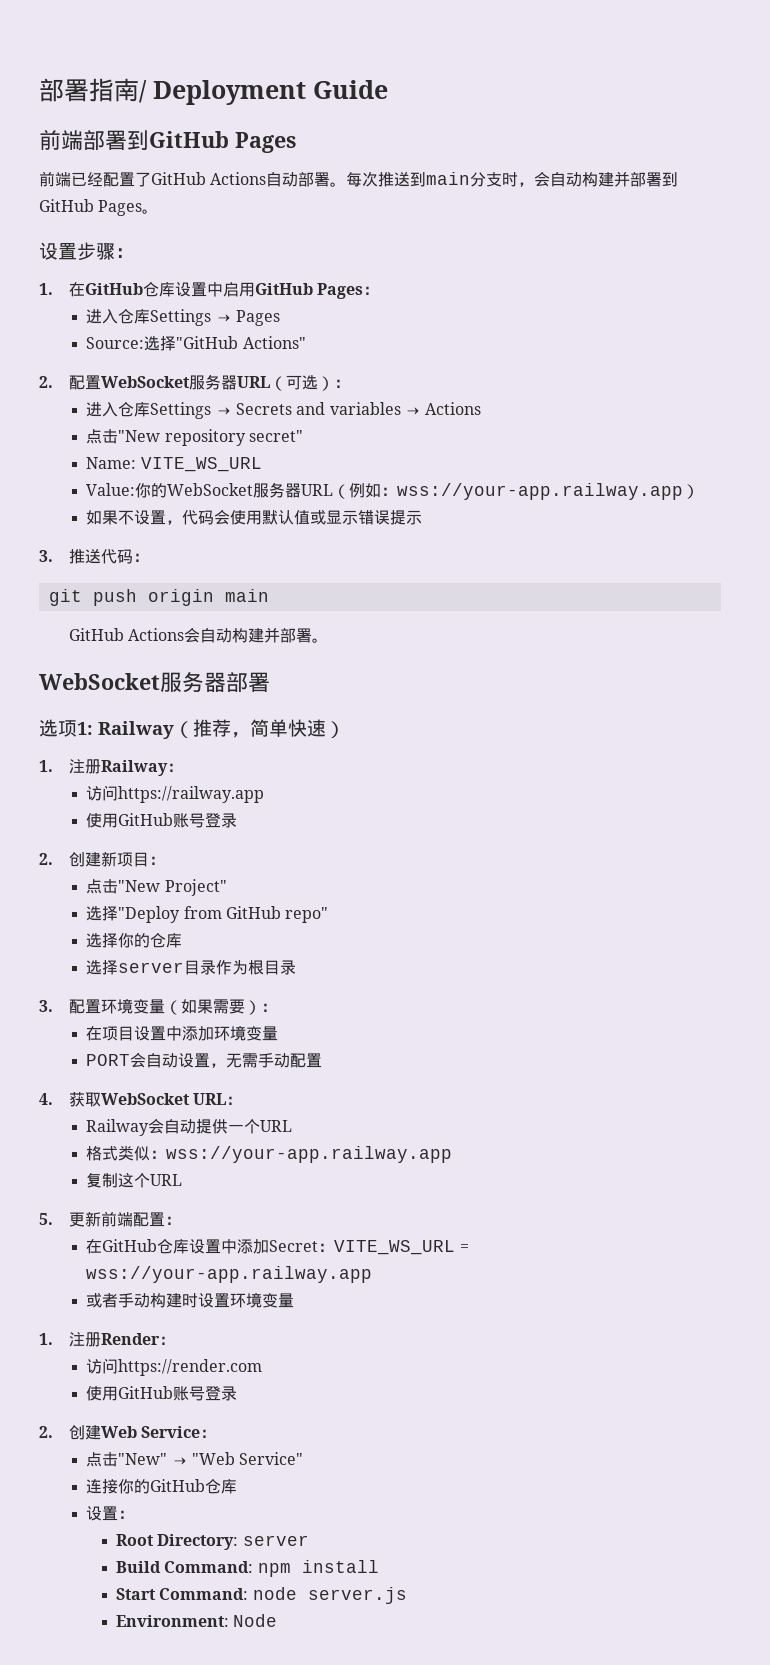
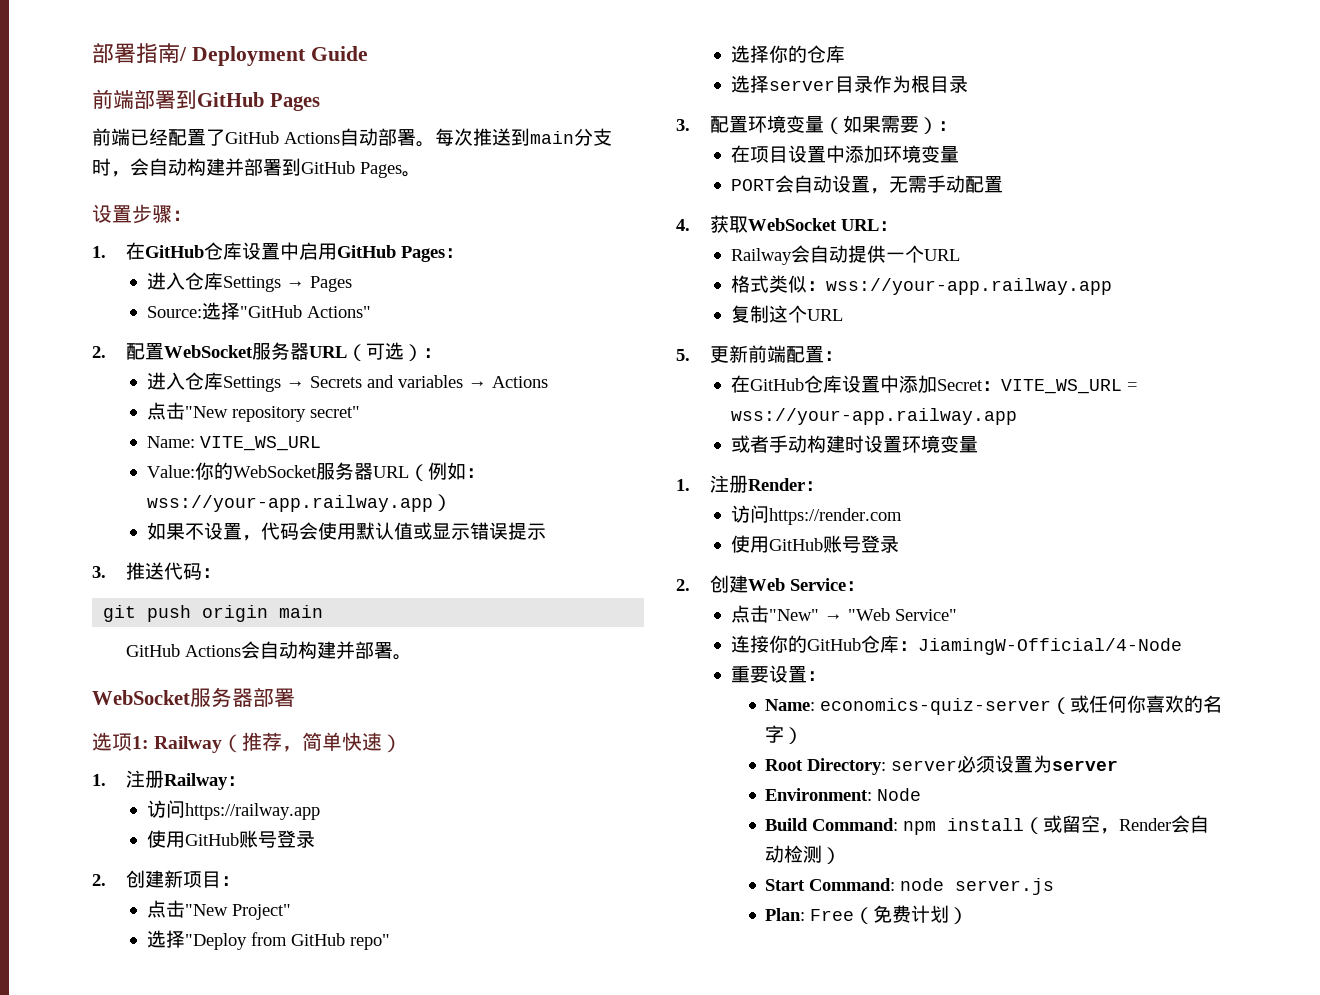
(238, 1486) // -> [898,638,1182,655] [730,665,769,683] ：JiamingW-Official/4-Node // 重要
[116,1534,309,1550] [116,1560,379,1577] Root Directory: server // Build Command: npm install -> [765,695,1223,715] [765,725,804,744] [765,755,1119,775] [765,788,922,801] [765,815,1210,835] [765,845,842,864] Name: economics-quiz-server（或任何你喜欢的名字） // Root Directory: server必须设置为server // Environment: Node // Build Command: npm install（或留空，Render会自动检测）
[116,1614,278,1627] Environment: Node -> [765,905,969,924] Plan: Free（免费计划）

